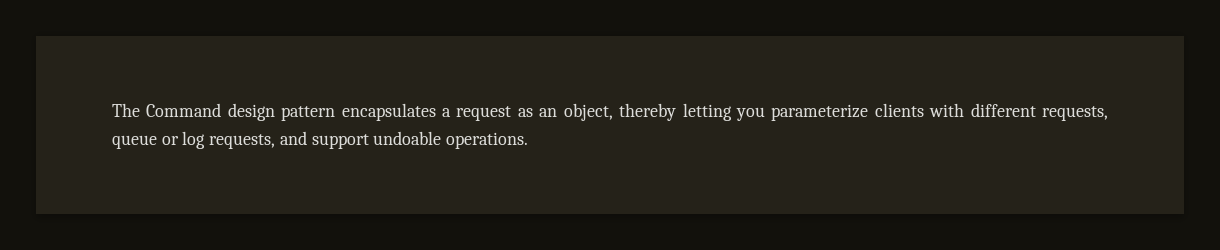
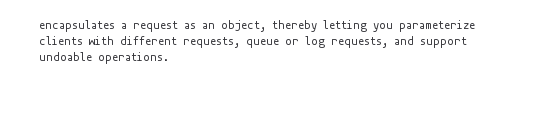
[112,103,336,121] The Command design pattern -> (39, 26) none

